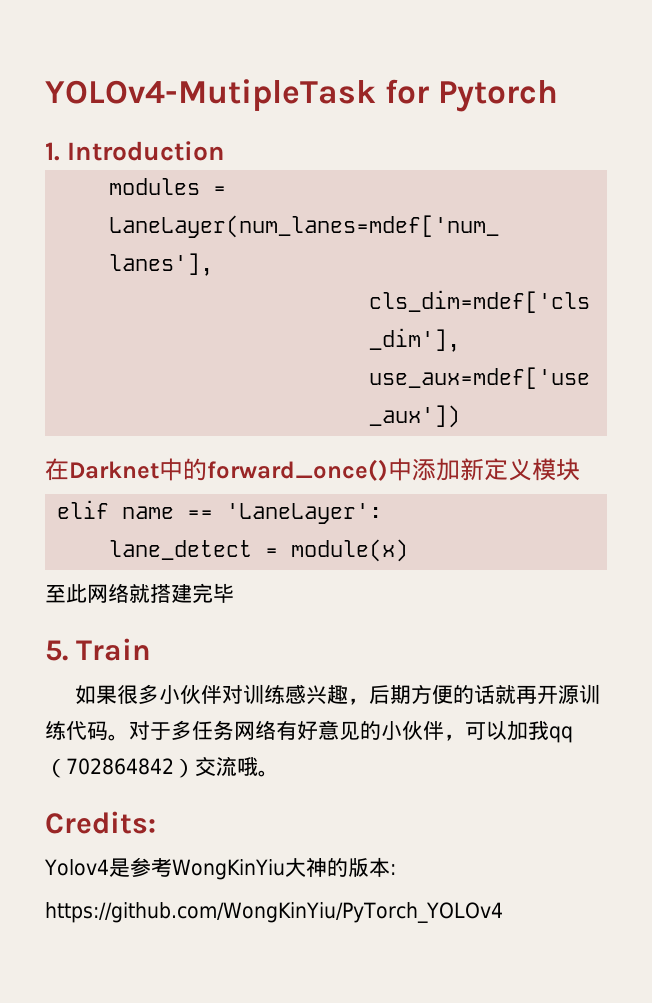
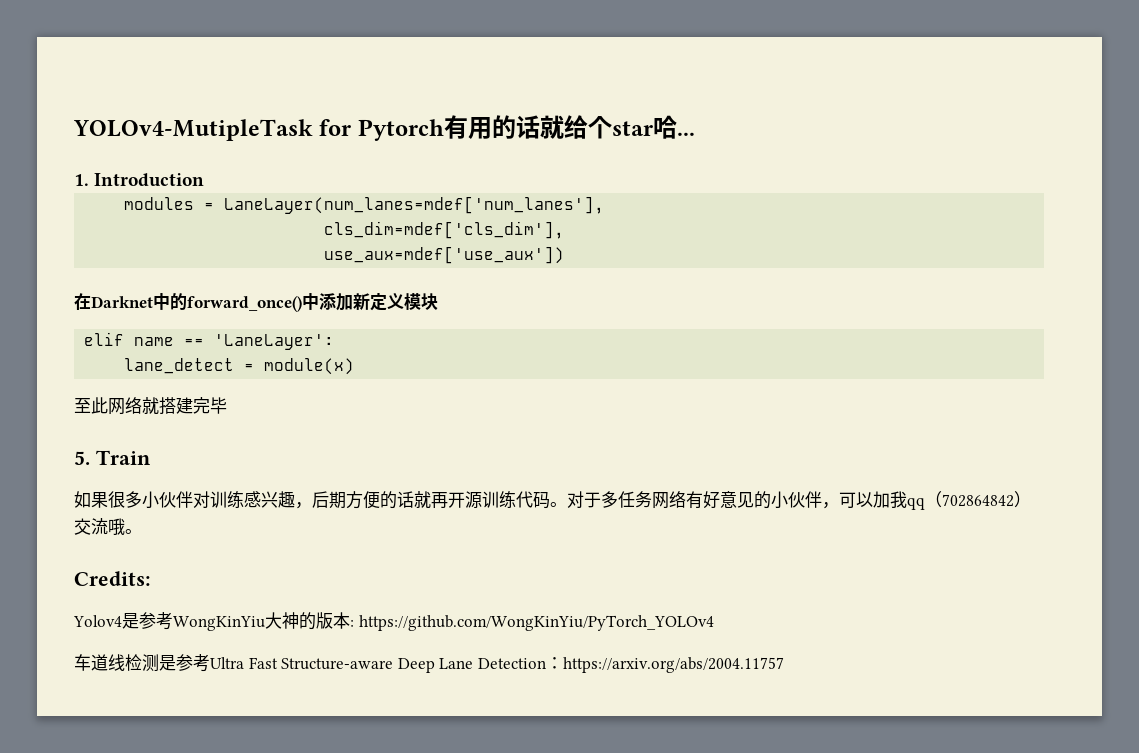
(559, 96) none -> [443,115,695,139] 有用的话就给个star哈...
[45,902,503,923] // https://github.com/WongKinYiu/PyTorch_YOLOv4 -> [358,615,714,631] [74,654,784,673] https://github.com/WongKinYiu/PyTorch_YOLOv4 // 车道线检测是参考Ultra Fast Structure-aware Deep Lane Detection：https://arxiv.org/abs/2004.11757

